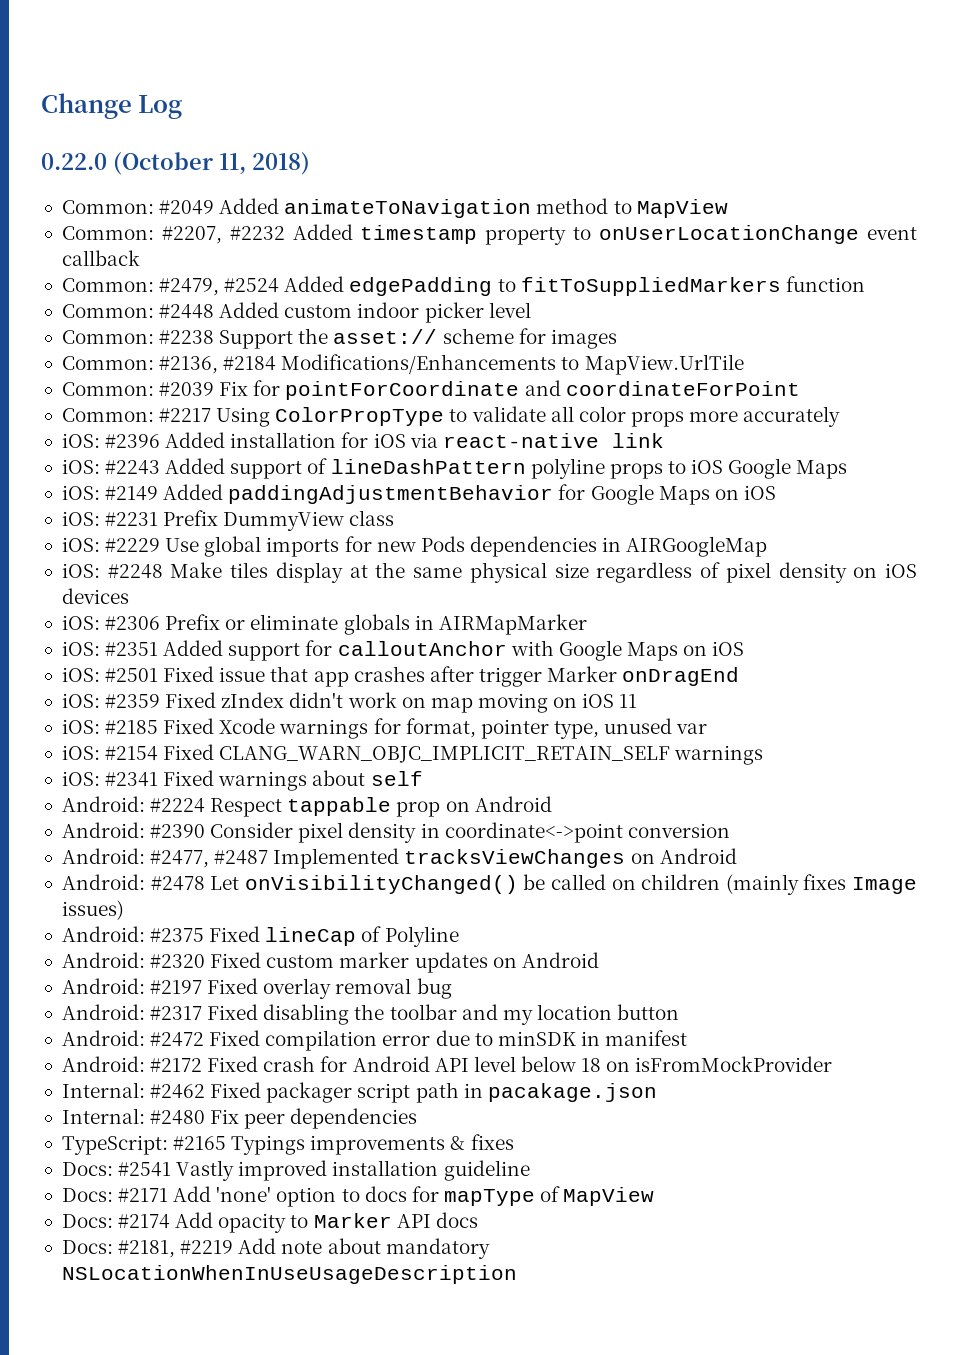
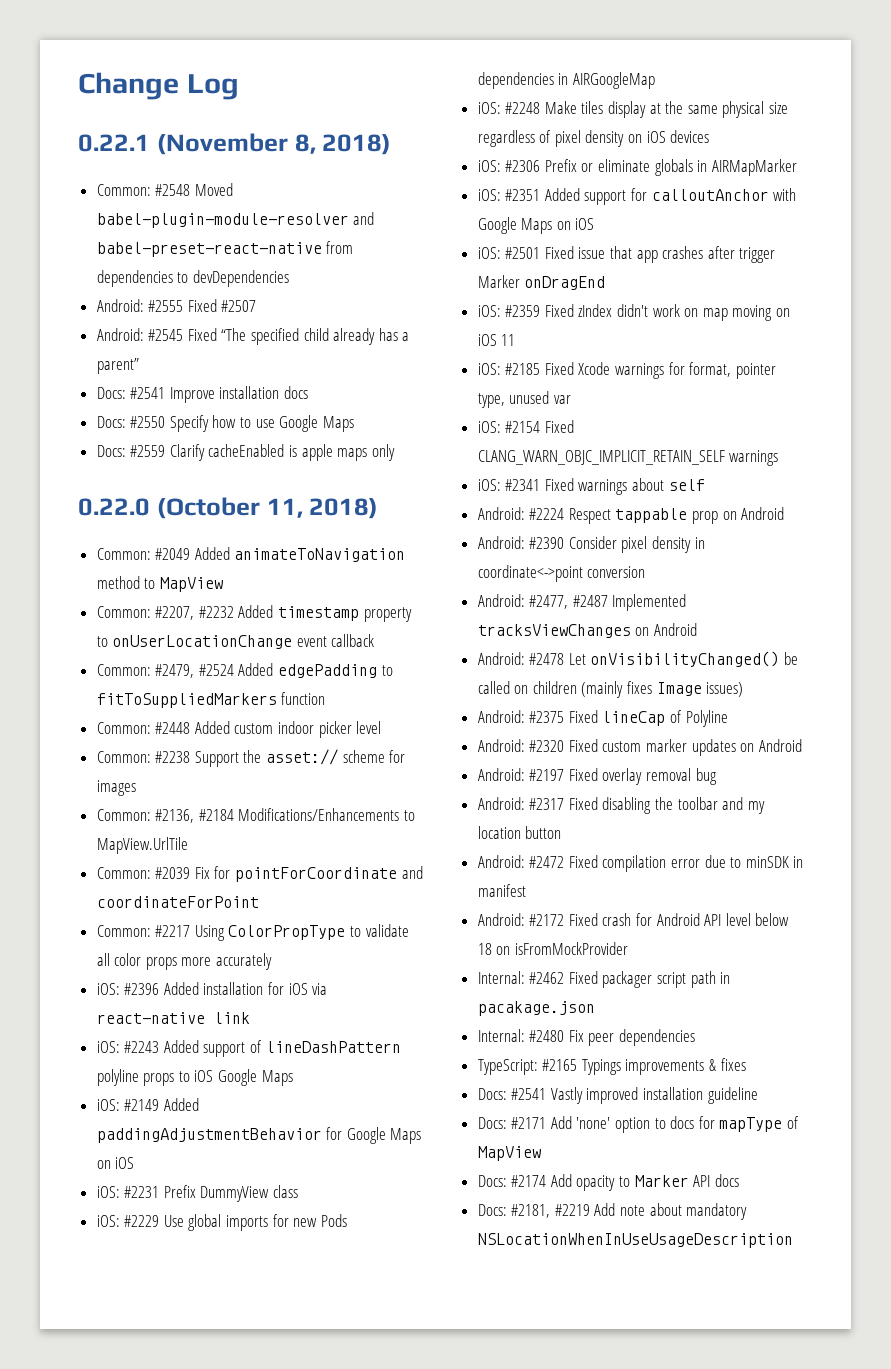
(183, 107) none -> [78,133,392,155] [96,183,233,196] [96,212,375,228] [96,241,354,257] [96,270,289,287] [96,299,257,312] [96,328,410,345] [96,358,139,374] [96,386,309,403] [96,415,354,432] [96,444,395,461] // 0.22.1 (November 8, 2018) // Common: #2548 Moved babel-plugin-module-resolver and babel-preset-react-native from dependencies to devDependencies // Android: #2555 Fixed #2507 // Android: #2545 Fixed “The specified child already has a parent” // Docs: #2541 Improve installation docs // Docs: #2550 Specify how to use Google Maps // Docs: #2559 Clarify cacheEnabled is apple maps only

